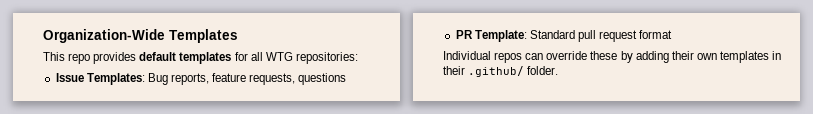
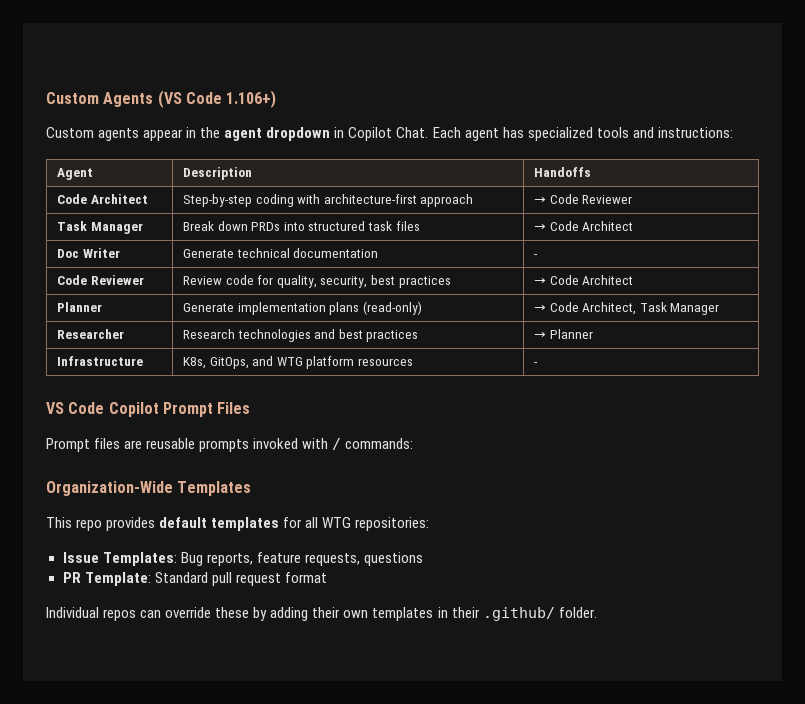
(43, 36) none -> [46,90,277,108] [46,127,733,141] [56,168,93,180] [182,167,252,180] [533,167,591,177] [56,194,148,204] [182,194,474,207] [533,194,633,204] [56,221,143,234] [182,221,420,231] [533,221,634,231] [56,248,120,258] [182,248,379,258] [533,254,538,258] [56,275,144,285] [182,275,451,288] [533,275,634,285] [56,302,102,312] [182,301,422,315] [533,302,720,315] [56,329,124,339] [182,329,419,342] [533,329,593,339] [56,356,143,366] [182,356,414,369] [533,362,538,366] [46,402,251,417] [46,438,414,452] Custom Agents (VS Code 1.106+) // Custom agents appear in the agent dropdown in Copilot Chat. Each agent has specialized tools and instructions: // Agent | Description | Handoffs // Code Architect | Step-by-step coding with architecture-first approach | → Code Reviewer // Task Manager | Break down PRDs into structured task files | → Code Architect // Doc Writer | Generate technical documentation | - // Code Reviewer | Review code for quality, security, best practices | → Code Architect // Planner | Generate implementation plans (read-only) | → Code Architect, Task Manager // Researcher | Research technologies and best practices | → Planner // Infrastructure | K8s, GitOps, and WTG platform resources | - // VS Code Copilot Prompt Files // Prompt files are reusable prompts invoked with / commands: //

